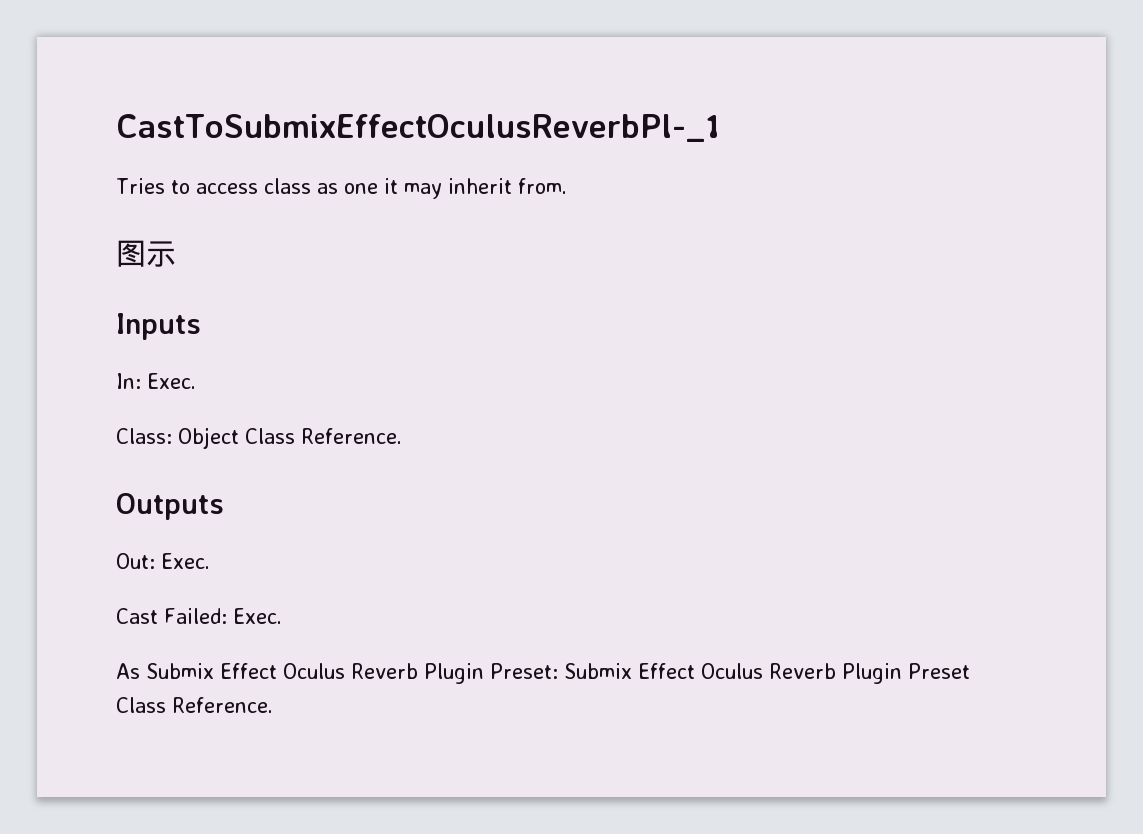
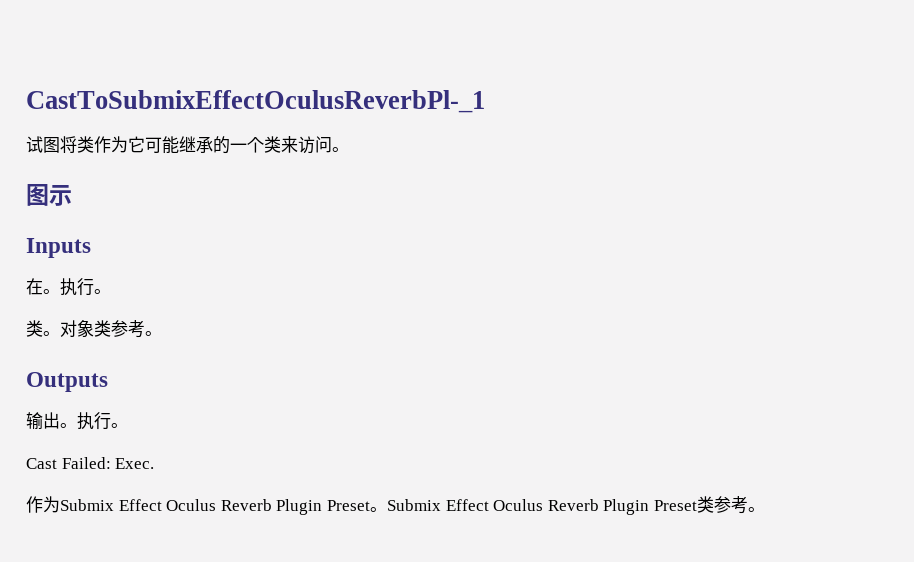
[116,178,567,199] [116,240,176,267] [116,313,201,340] [116,373,196,389] [116,427,402,449] [116,493,224,520] [116,553,210,569] [116,608,282,624] [116,663,970,684] [116,697,273,713] Tries to access class as one it may inherit from. // 图示 // Inputs // In: Exec. // Class: Object Class Reference. // Outputs // Out: Exec. // Cast Failed: Exec. // As Submix Effect Oculus Reverb Plugin Preset: Submix Effect Oculus Reverb Plugin Preset Class Reference. -> [26,136,349,154] [26,184,72,206] [26,238,91,258] [26,278,111,296] [26,320,162,338] [26,372,108,392] [26,412,128,430] [26,457,155,469] [26,496,765,515] 试图将类作为它可能继承的一个类来访问。 // 图示 // Inputs // 在。执行。 // 类。对象类参考。 // Outputs // 输出。执行。 // Cast Failed: Exec. // 作为Submix Effect Oculus Reverb Plugin Preset。Submix Effect Oculus Reverb Plugin Preset类参考。

